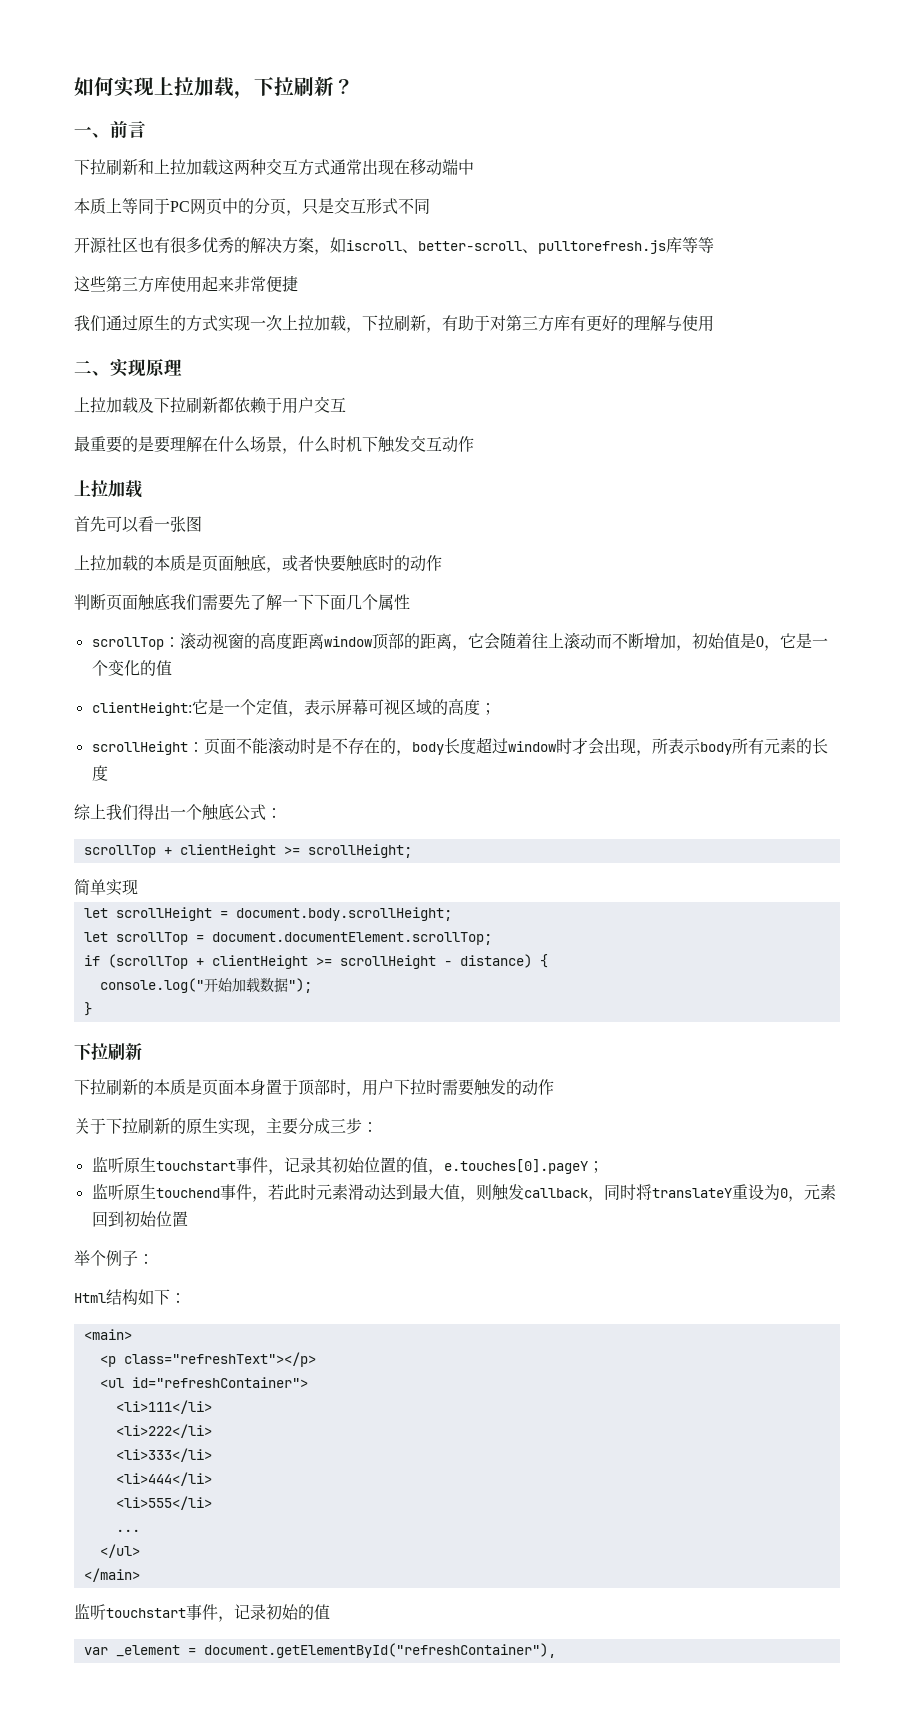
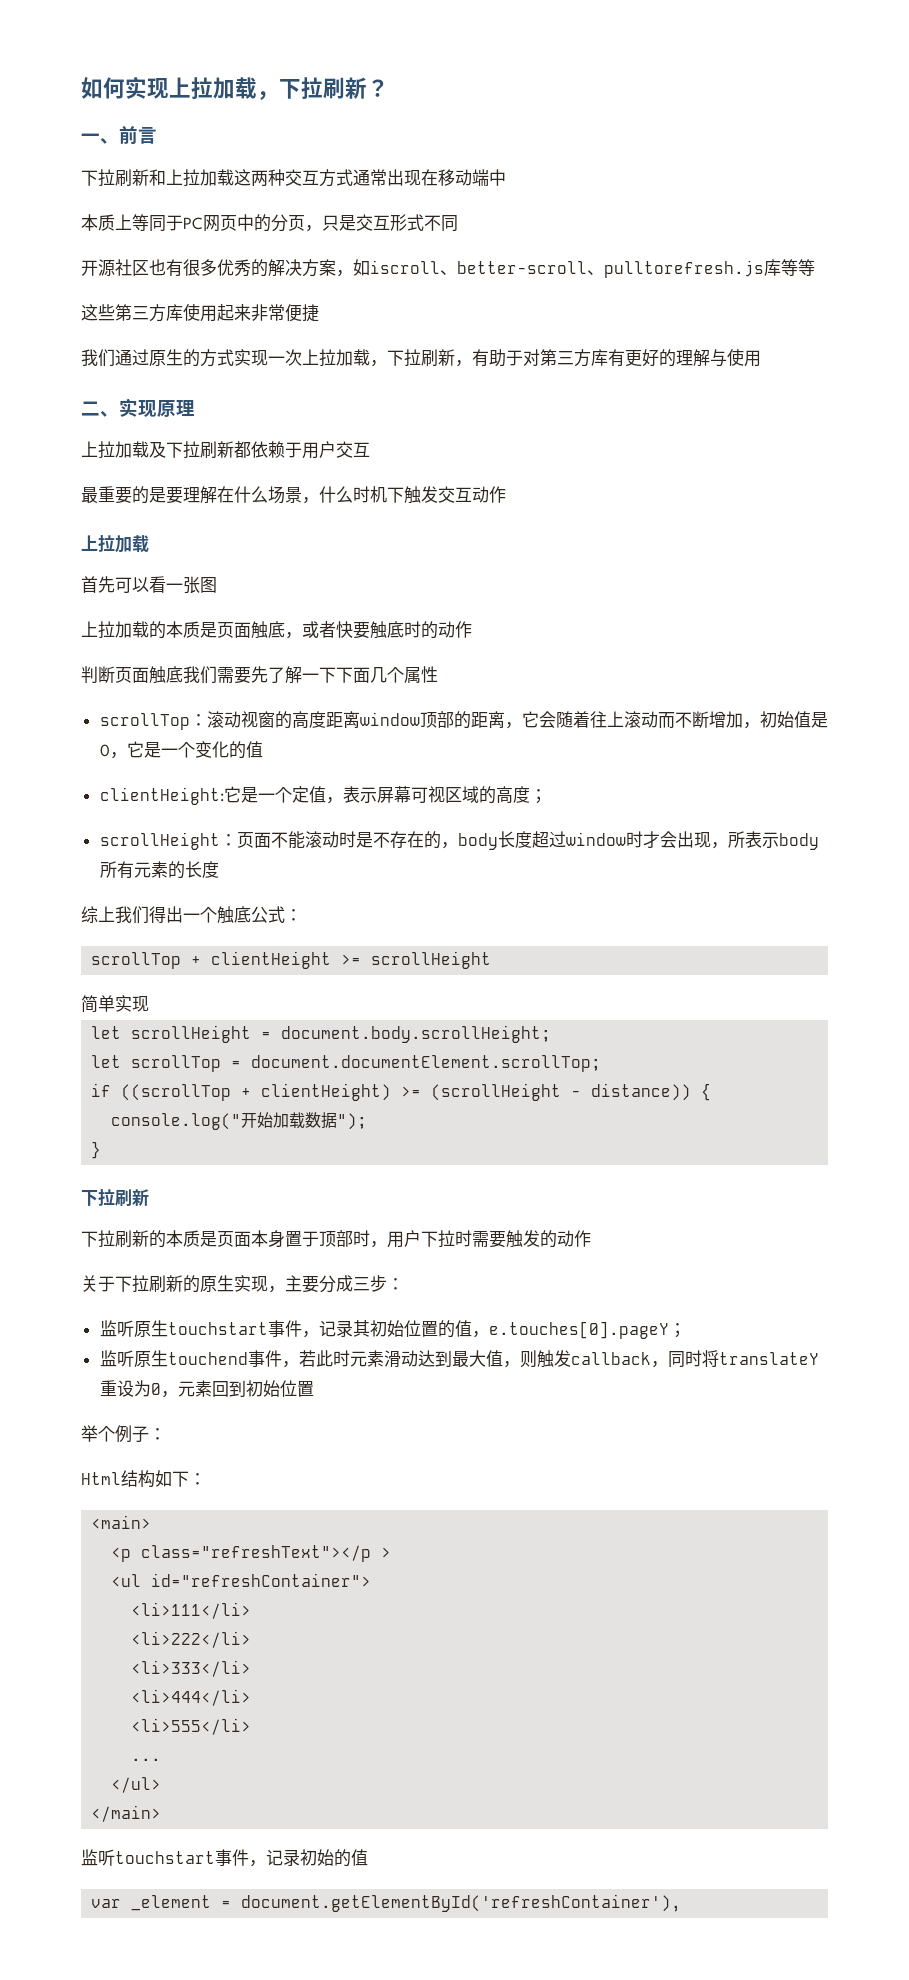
[307,844,412,858] scrollHeight; -> [371,951,492,969] scrollHeight
[107,954,532,969] (scrollTop + clientHeight >= scrollHeight - distance) -> [121,1083,692,1101] ((scrollTop + clientHeight) >= (scrollHeight - distance))
[123,1352,316,1367] class="refreshText"></p> -> [141,1545,392,1562] class="refreshText"></p >
[203,1643,556,1658] document.getElementById("refreshContainer"), -> [241,1894,682,1912] document.getElementById('refreshContainer'),

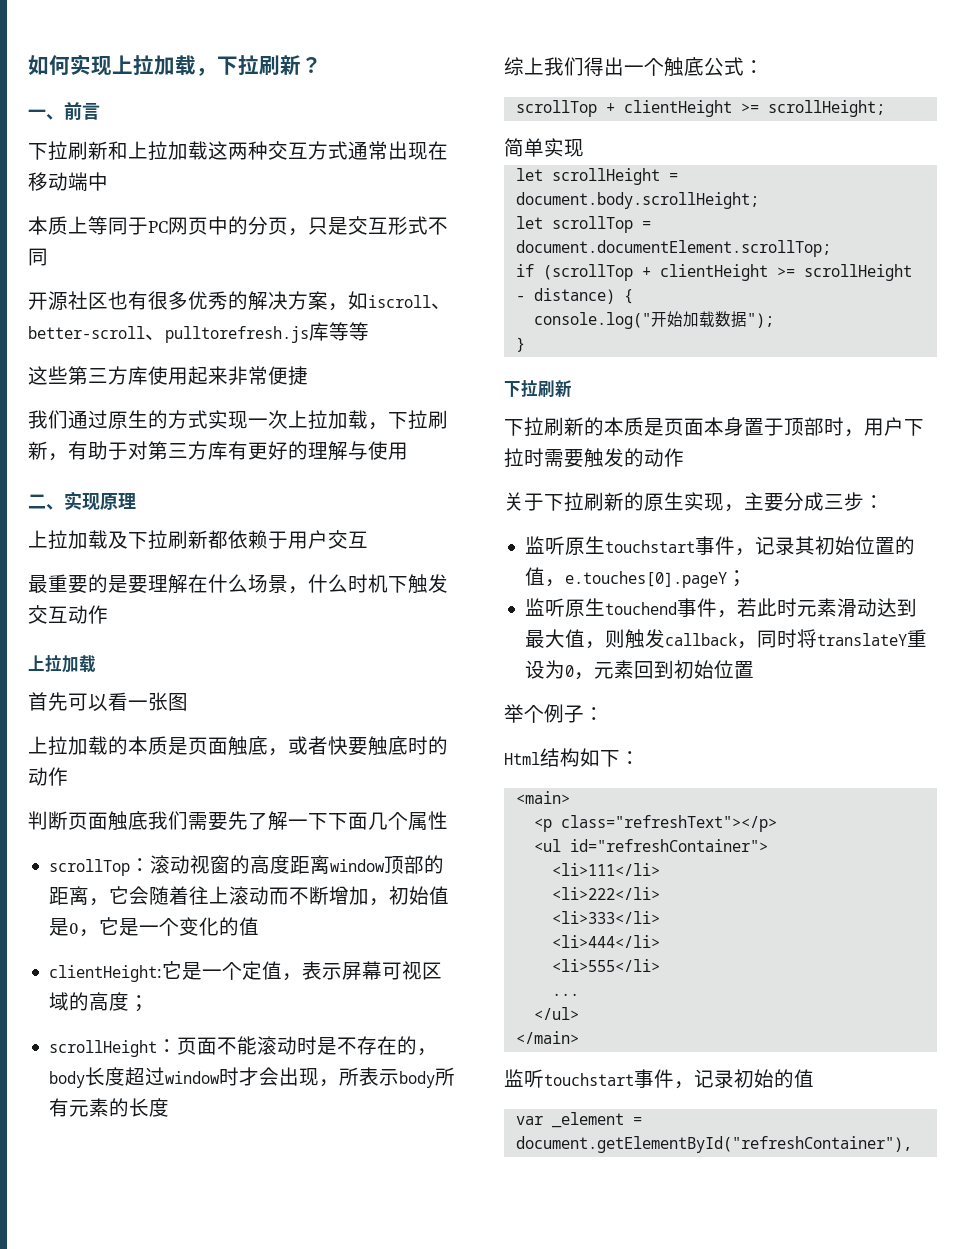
[371,951,492,969] scrollHeight -> [767,100,885,117] scrollHeight;
[121,1083,692,1101] ((scrollTop + clientHeight) >= (scrollHeight - distance)) -> [542,264,912,281] [515,288,615,304] (scrollTop + clientHeight >= scrollHeight - distance)
[141,1545,392,1562] class="refreshText"></p > -> [560,815,777,832] class="refreshText"></p>
[241,1894,682,1912] document.getElementById('refreshContainer'), -> [515,1136,912,1153] document.getElementById("refreshContainer"),

